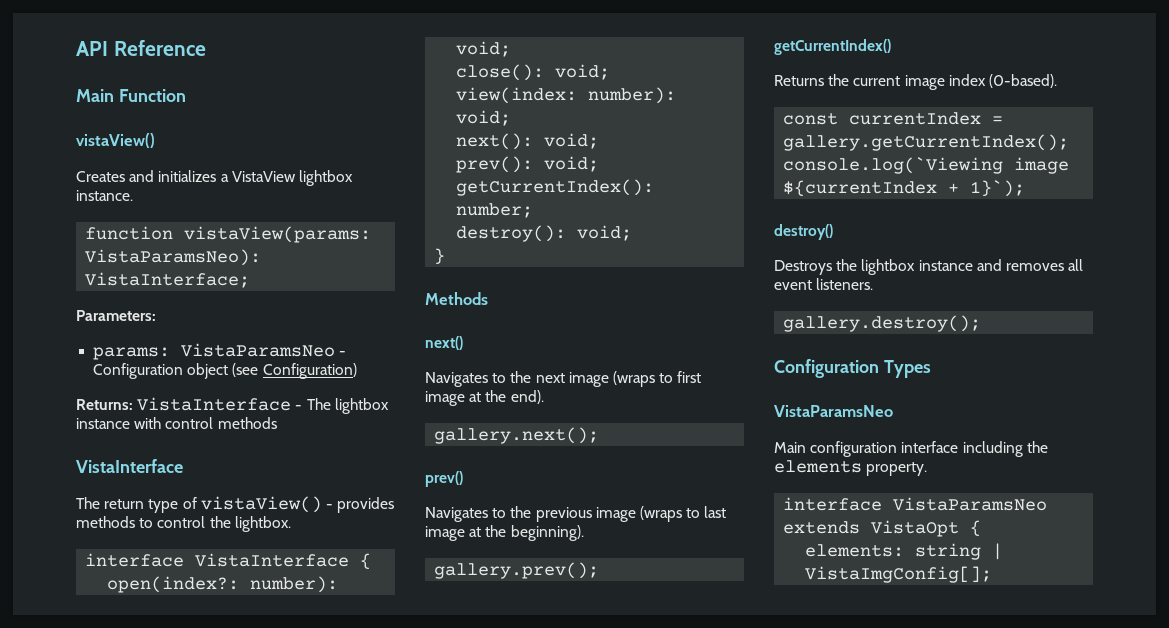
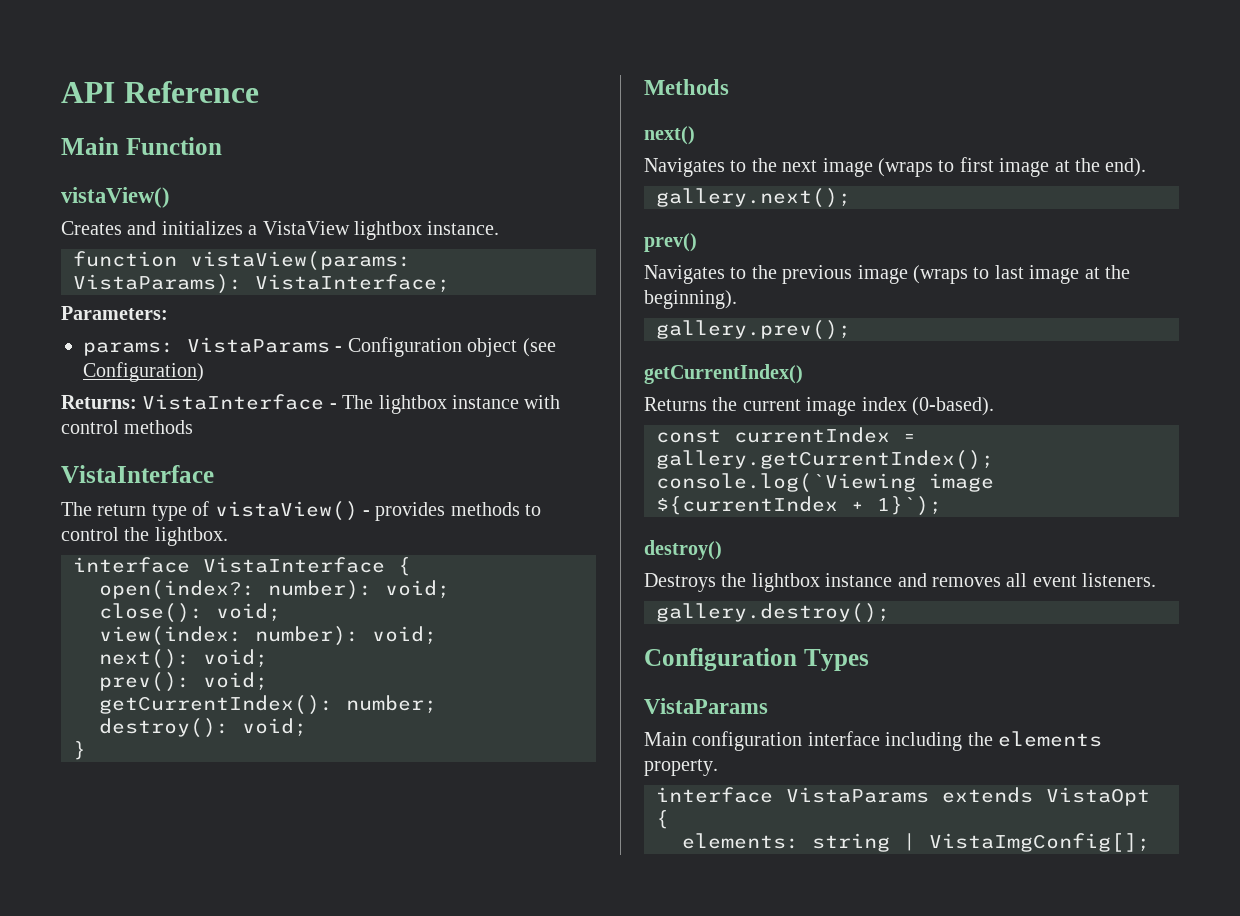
[85,249,262,266] VistaParamsNeo): -> [73,274,242,294] VistaParams):
[181,343,336,357] VistaParamsNeo -> [187,337,330,353] VistaParams
[774,405,893,417] VistaParamsNeo -> [644,698,768,714] VistaParams
[893,497,1048,511] VistaParamsNeo -> [786,787,929,803] VistaParams

